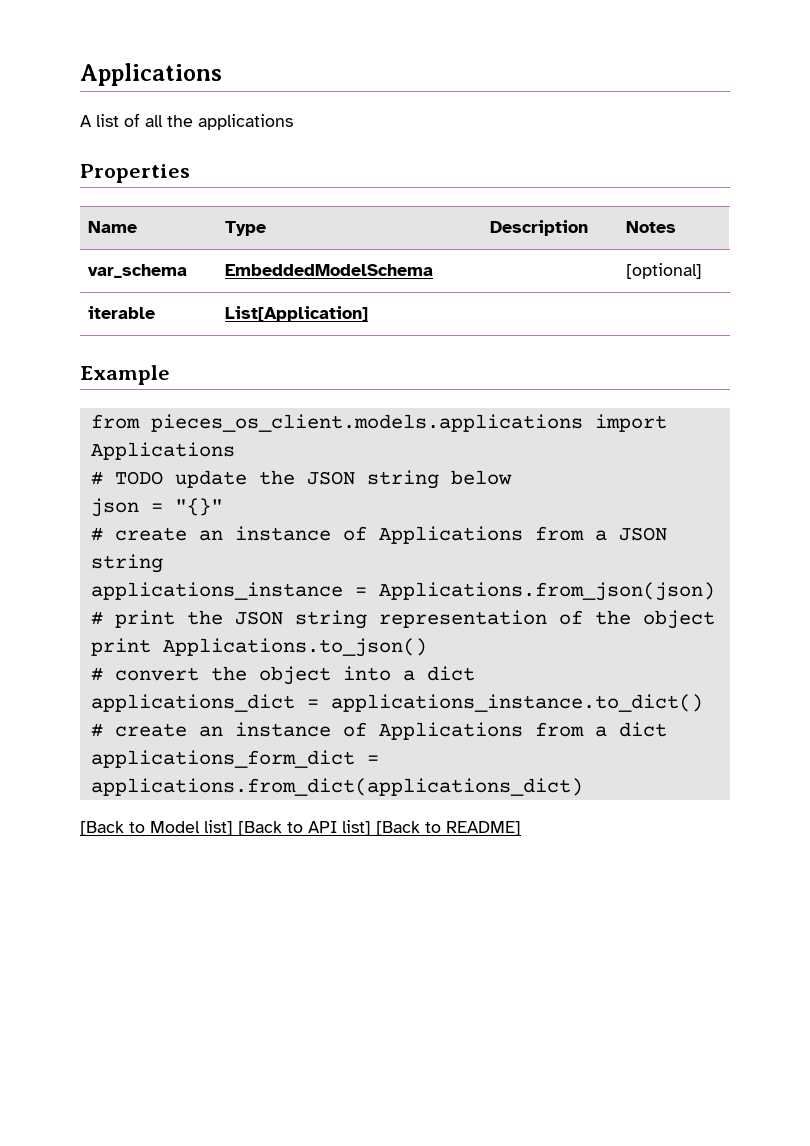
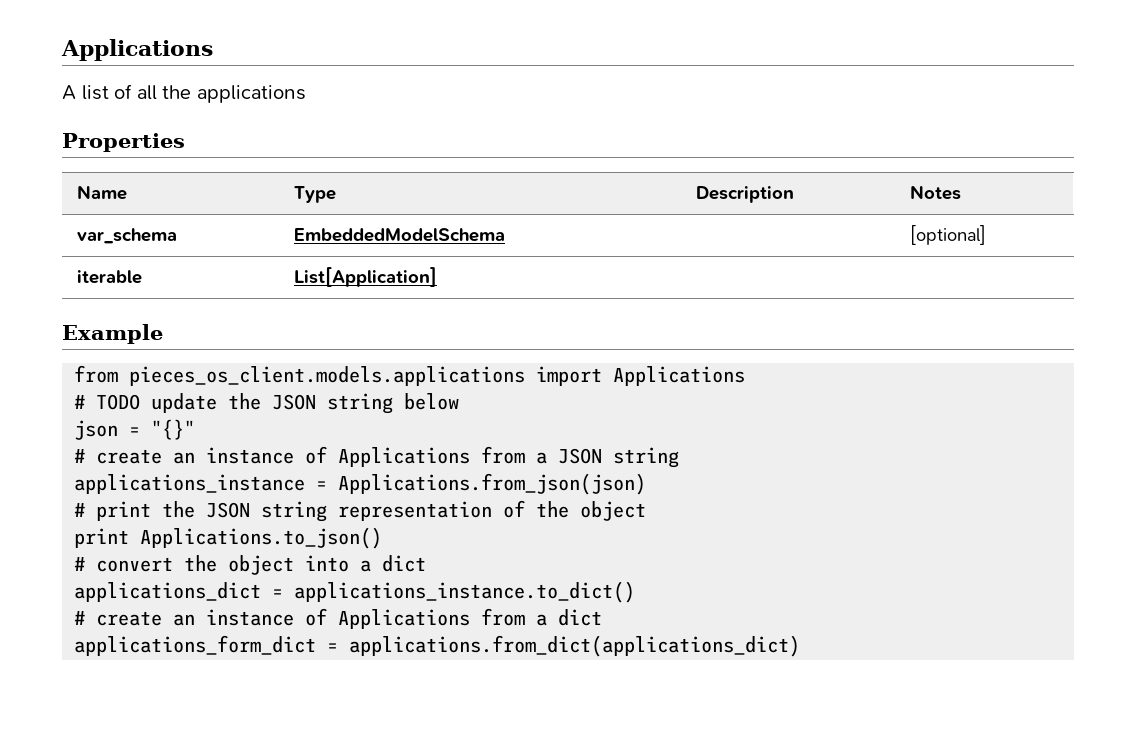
[80,820,521,836] // [Back to Model list] [Back to API list] [Back to README] -> (801, 646) none

